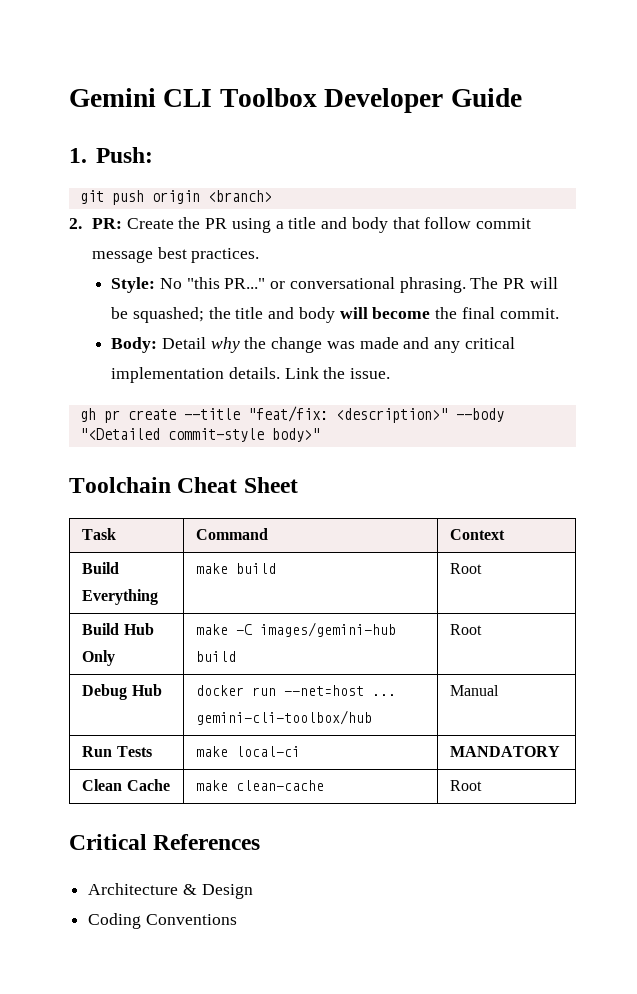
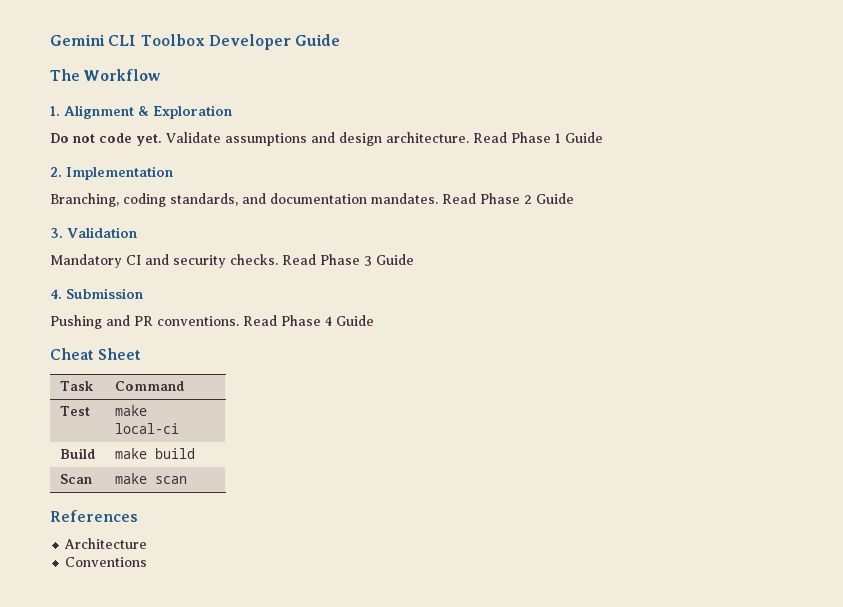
[69,147,153,163] [79,190,272,205] [69,217,531,233] [92,247,260,263] [111,277,558,293] [111,307,559,323] [111,337,515,353] [111,367,391,383] [79,406,504,423] [79,428,320,442] [69,477,171,493] 1. Push: // git push origin <branch> // 2. PR: Create the PR using a title and body that follow commit message best practices. // Style: No "this PR..." or conversational phrasing. The PR will be squashed; the title and body will become the final commit. // Body: Detail why the change was made and any critical implementation details. Link the issue. // gh pr create --title "feat/fix: <description>" --body "<Detailed commit-style body>" // Toolchain -> [50,69,161,81] [50,105,232,119] [50,132,603,146] [50,166,173,180] [50,193,574,207] [50,227,137,238] [50,254,414,268] [50,288,143,299] [50,315,374,329] The Workflow // 1. Alignment & Exploration // Do not code yet. Validate assumptions and design architecture. Read Phase 1 Guide // 2. Implementation // Branching, coding standards, and documentation mandates. Read Phase 2 Guide // 3. Validation // Mandatory CI and security checks. Read Phase 3 Guide // 4. Submission // Pushing and PR conventions. Read Phase 4 Guide //
[450,529,506,540] [82,562,120,574] [82,589,159,605] | Context // Build Everything -> [59,406,90,416] [114,405,147,416] [114,423,179,434] [59,448,95,459] // Test | make local-ci // Build
[450,563,483,574] [82,623,154,635] [82,650,116,666] [196,622,397,637] [196,651,237,662] [450,624,483,635] [82,684,162,700] [196,685,397,696] [196,710,373,725] [450,685,500,696] [82,746,152,757] [196,746,301,757] [450,746,561,757] [82,779,170,791] [196,780,325,791] [450,780,483,791] [69,834,147,850] | Root // Build Hub Only | make -C images/gemini-hub build | Root // Debug Hub | docker run --net=host ... gemini-cli-toolbox/hub | Manual // Run Tests | make local-ci | MANDATORY // Clean Cache | make clean-cache | Root // Critical -> [59,474,92,484] [114,473,187,484] // Scan | make scan //
[182,884,253,899] [88,913,142,929] & Design // Coding -> (148, 543) //

